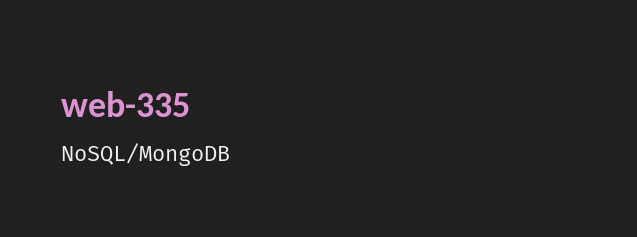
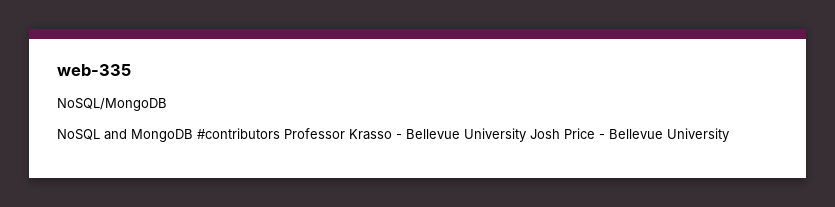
(230, 154) none -> [57,128,729,142] // NoSQL and MongoDB #contributors Professor Krasso - Bellevue University Josh Price - Bellevue University

